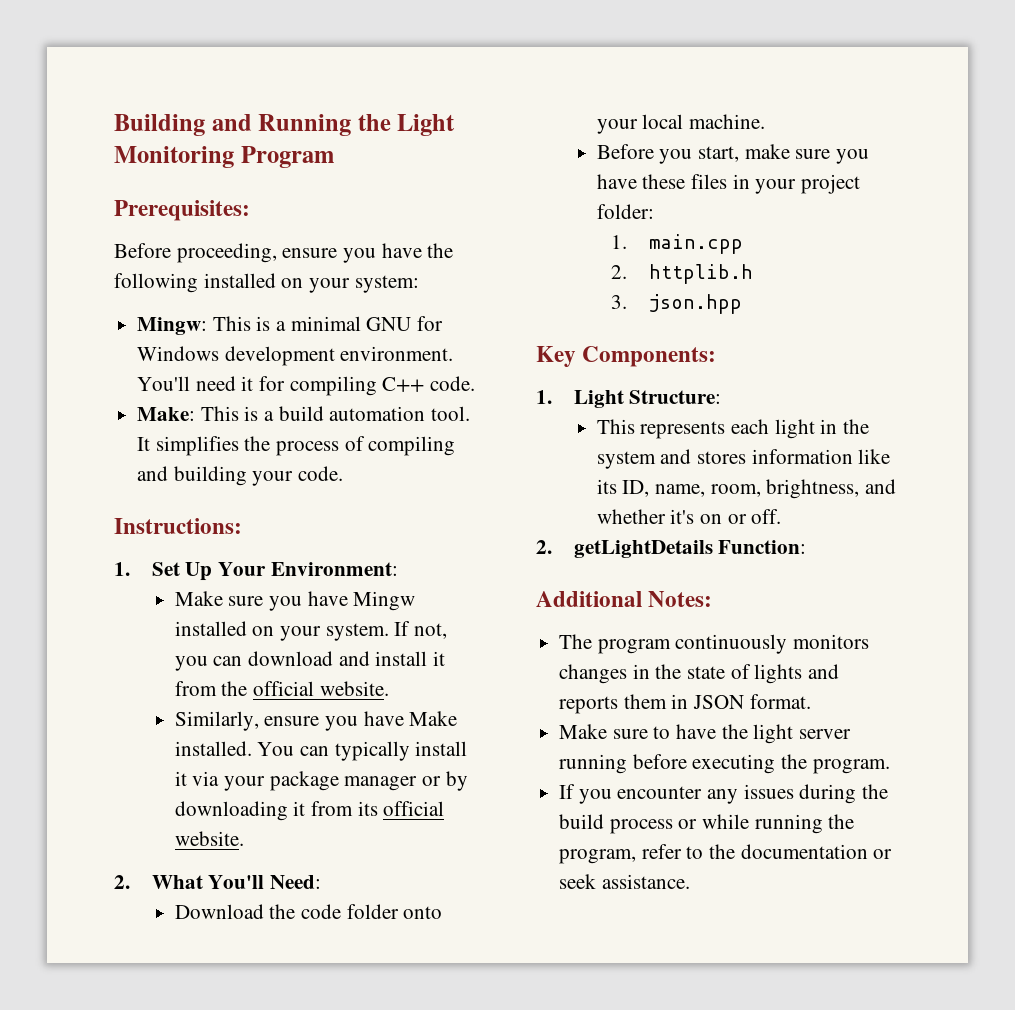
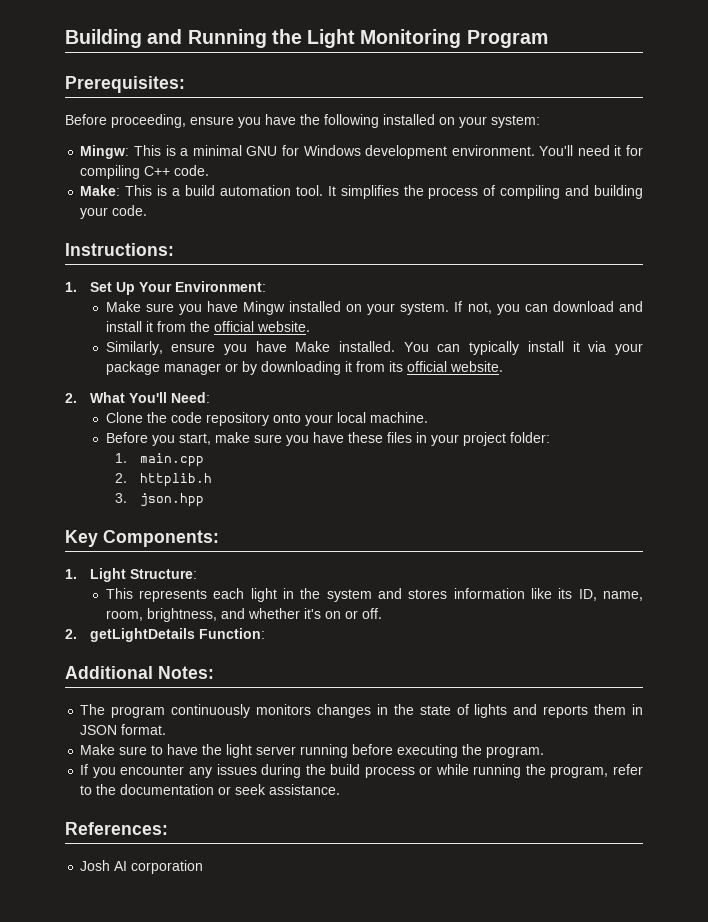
[174,904,264,919] Download -> [105,412,143,423] Clone
[346,904,399,919] folder -> [205,412,269,426] repository
(690, 881) none -> [65,822,168,835] [80,860,204,874] // References: // Josh AI corporation

